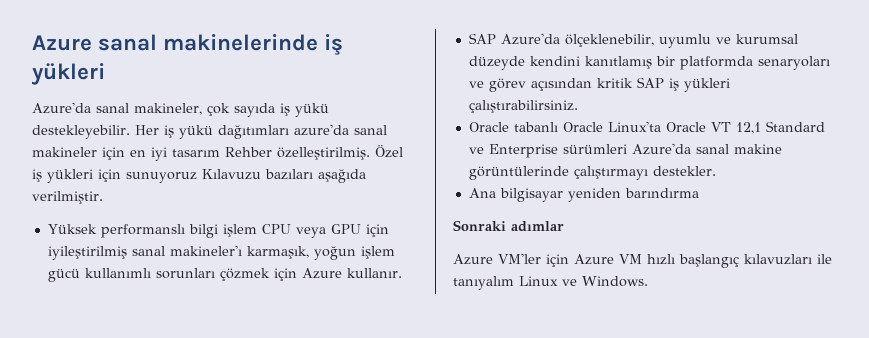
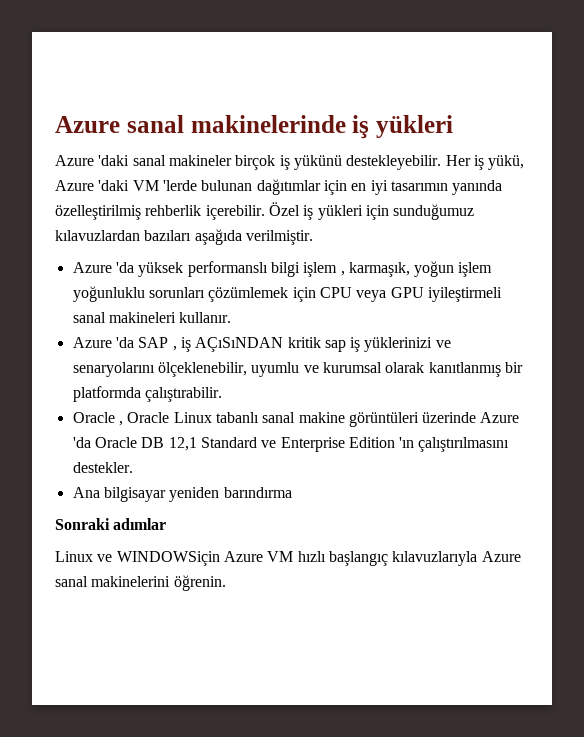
[32,102,329,117] [32,124,387,139] [32,147,370,161] Azure'da sanal makineler, çok sayıda iş yükü destekleyebilir. Her iş yükü dağıtımları azure'da sanal makineler için en iyi tasarım Rehber özelleştirilmiş. -> [55,155,525,170] [55,179,503,195] [55,205,265,220] Azure 'daki sanal makineler birçok iş yükünü destekleyebilir. Her iş yükü, Azure 'daki VM 'lerde bulunan dağıtımlar için en iyi tasarımın yanında özelleştirilmiş rehberlik içerebilir.
[126,169,261,183] sunuyoruz Kılavuzu -> [393,204,475,220] [55,230,140,241] sunduğumuz kılavuzlardan
[47,224,389,238] [47,245,395,260] [47,268,402,282] [468,33,798,48] [468,56,830,70] [468,77,730,92] [468,100,578,113] [468,121,825,134] [468,143,782,158] [468,166,648,180] Yüksek performanslı bilgi işlem CPU veya GPU için iyileştirilmiş sanal makineler'ı karmaşık, yoğun işlem gücü kullanımlı sorunları çözmek için Azure kullanır. // SAP Azure'da ölçeklenebilir, uyumlu ve kurumsal düzeyde kendini kanıtlamış bir platformda senaryoları ve görev açısından kritik SAP iş yükleri çalıştırabilirsiniz. // Oracle tabanlı Oracle Linux'ta Oracle VT 12,1 Standard ve Enterprise sürümleri Azure'da sanal makine görüntülerinde çalıştırmayı -> [72,261,493,277] [72,286,502,302] [72,312,232,323] [72,337,451,352] [72,362,523,377] [72,386,222,402] [72,412,520,427] [72,437,510,452] Azure 'da yüksek performanslı bilgi işlem , karmaşık, yoğun işlem yoğunluklu sorunları çözümlemek için CPU veya GPU iyileştirmeli sanal makineleri kullanır. // Azure 'da SAP , iş AÇıSıNDAN kritik sap iş yüklerinizi ve senaryolarını ölçeklenebilir, uyumlu ve kurumsal olarak kanıtlanmış bir platformda çalıştırabilir. // Oracle , Oracle Linux tabanlı sanal makine görüntüleri üzerinde Azure 'da Oracle DB 12,1 Standard ve Enterprise Edition 'ın çalıştırılmasını
[453,253,569,267] Azure VM'ler için -> [55,551,220,566] Linux ve WINDOWSiçin
[744,254,832,265] [453,276,648,290] kılavuzları ile tanıyalım Linux ve Windows. -> [392,551,521,566] [55,575,226,591] kılavuzlarıyla Azure sanal makinelerini öğrenin.

